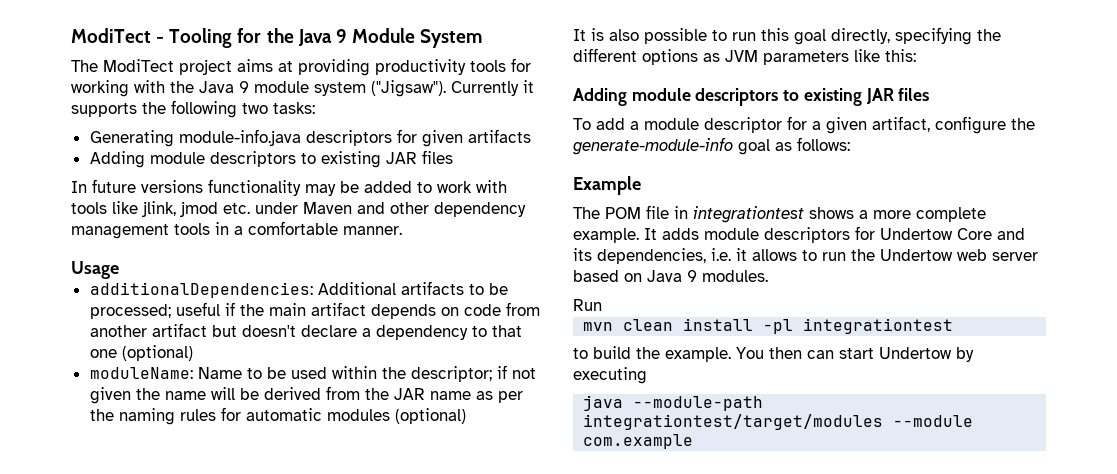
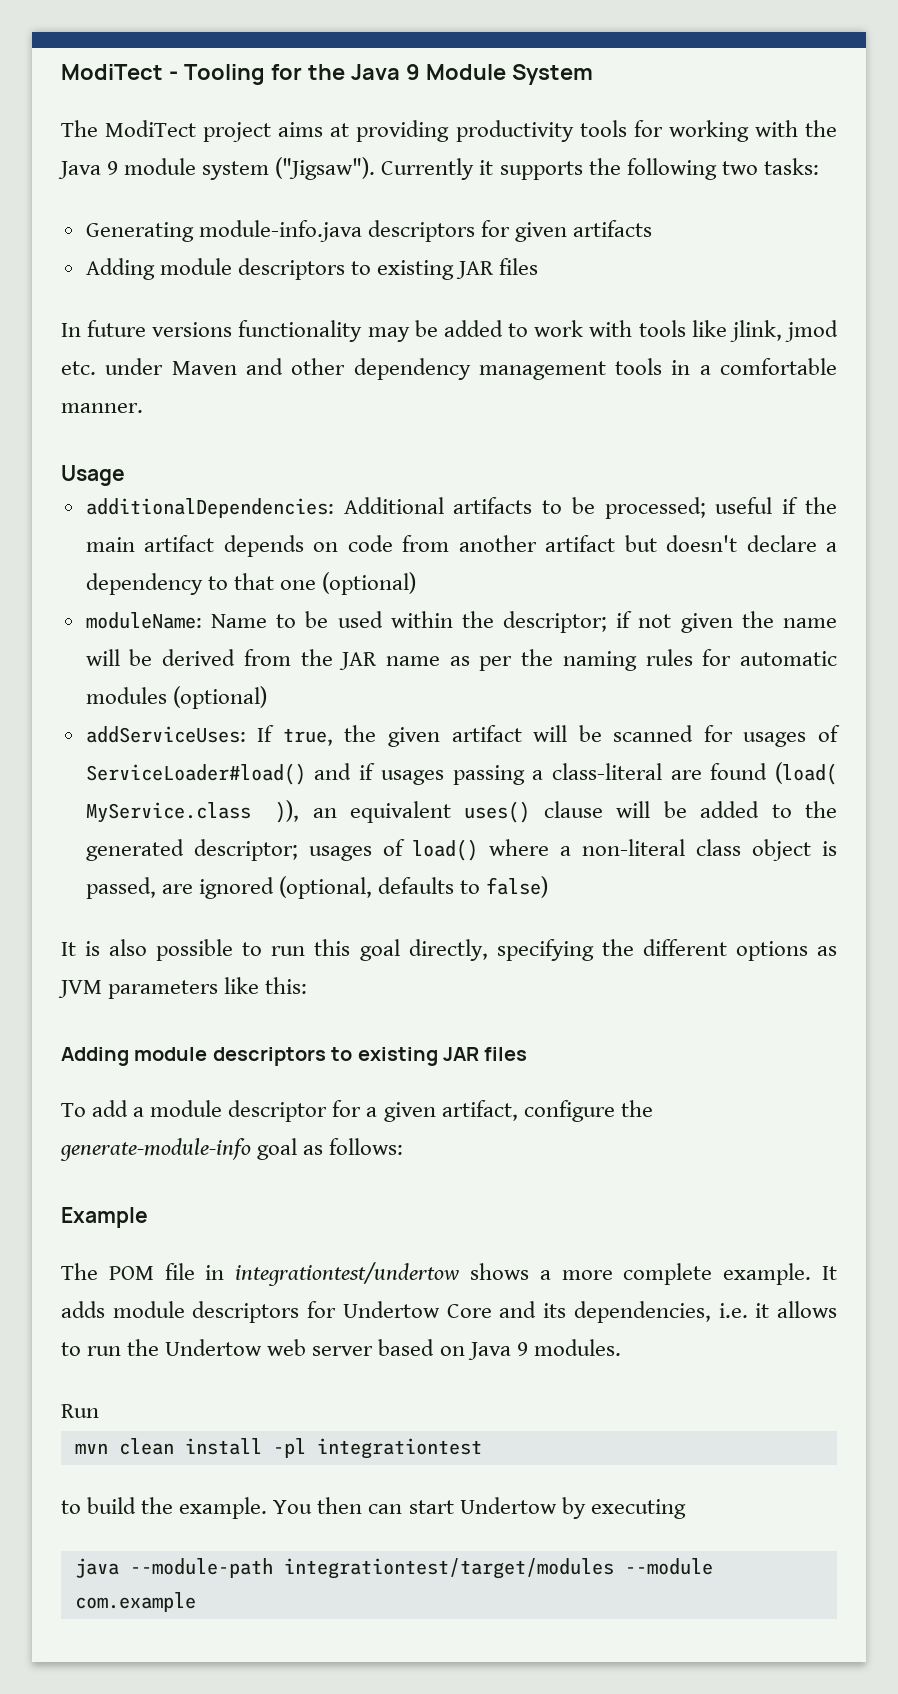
(466, 416) none -> [85,725,840,747] [85,762,838,785] [85,800,837,823] [85,839,837,861] [85,876,549,899] // addServiceUses: If true, the given artifact will be scanned for usages of ServiceLoader#load() and if usages passing a class-literal are found (load( MyService.class )), an equivalent uses() clause will be added to the generated descriptor; usages of load() where a non-literal class object is passed, are ignored (optional, defaults to false)
[693,206,804,223] integrationtest -> [235,1262,460,1286] integrationtest/undertow

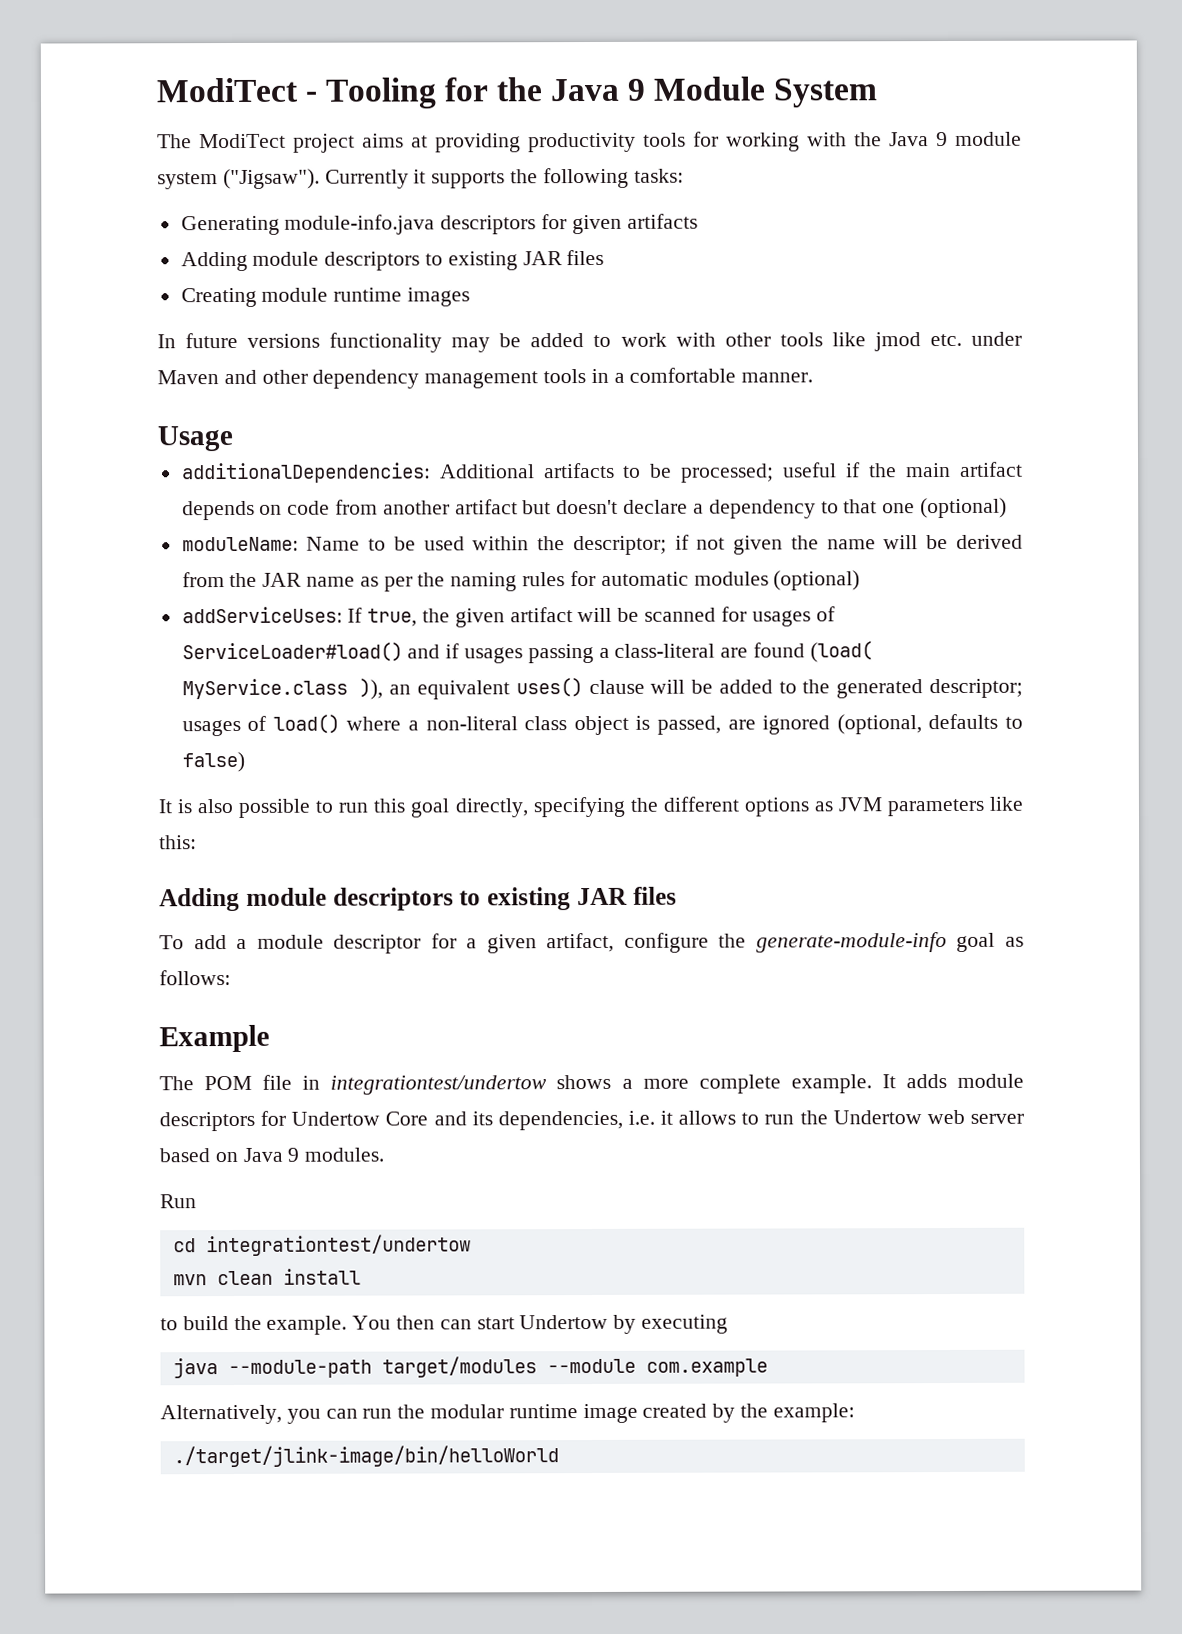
[721,161,758,175] two -> (629, 178) none
(539, 266) none -> [180,287,471,308] // Creating module runtime images
(633, 328) none -> [724,332,771,347] other
[729,320,782,342] jlink, -> (866, 339) none
(99, 1411) none -> [172,1234,471,1257] // cd integrationtest/undertow
[272,1438,482,1459] -pl integrationtest -> (361, 1276) none
[283,1558,614,1579] integrationtest/target/modules -> [381,1356,537,1378] target/modules
(196, 1602) none -> [160,1403,855,1425] [172,1445,559,1468] // Alternatively, you can run the modular runtime image created by the example: // ./target/jlink-image/bin/helloWorld

